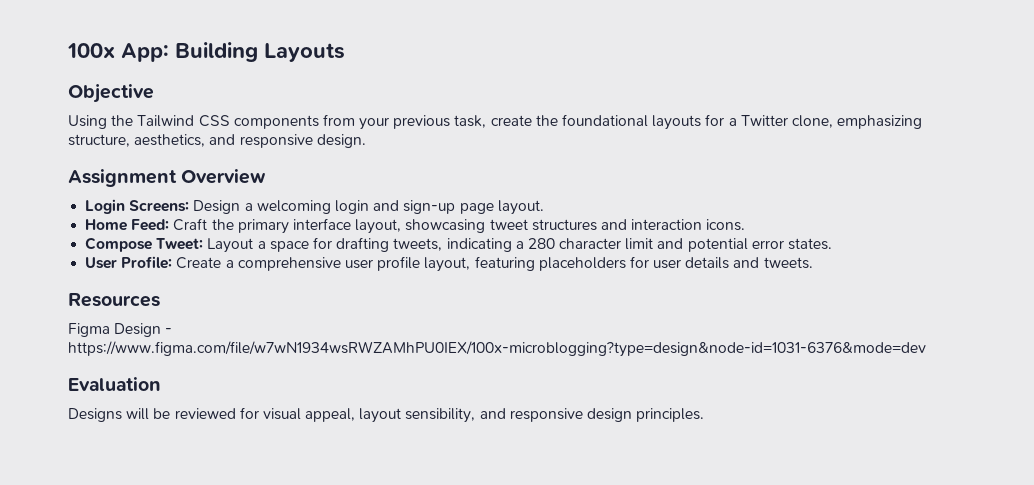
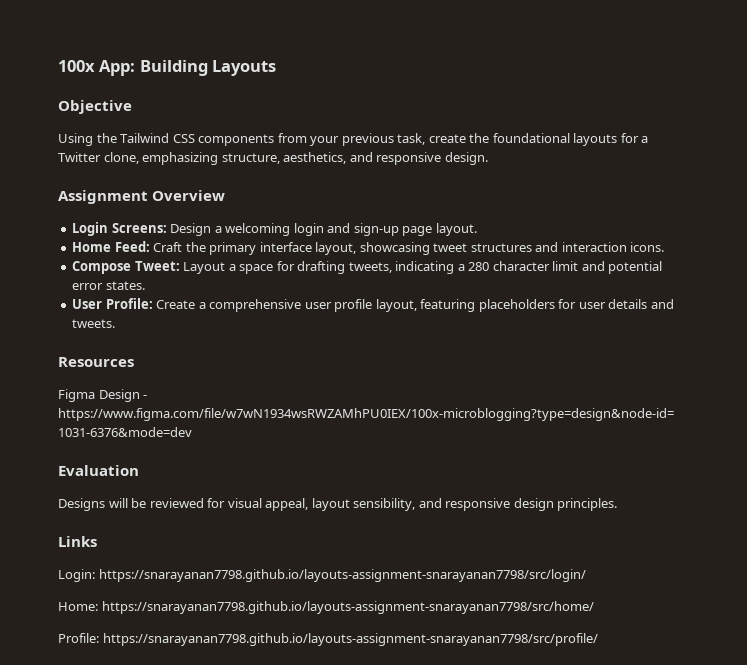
(705, 415) none -> [58,536,97,547] [58,569,586,582] [58,601,594,614] [58,633,598,646] // Links // Login: https://snarayanan7798.github.io/layouts-assignment-snarayanan7798/src/login/ // Home: https://snarayanan7798.github.io/layouts-assignment-snarayanan7798/src/home/ // Profile: https://snarayanan7798.github.io/layouts-assignment-snarayanan7798/src/profile/

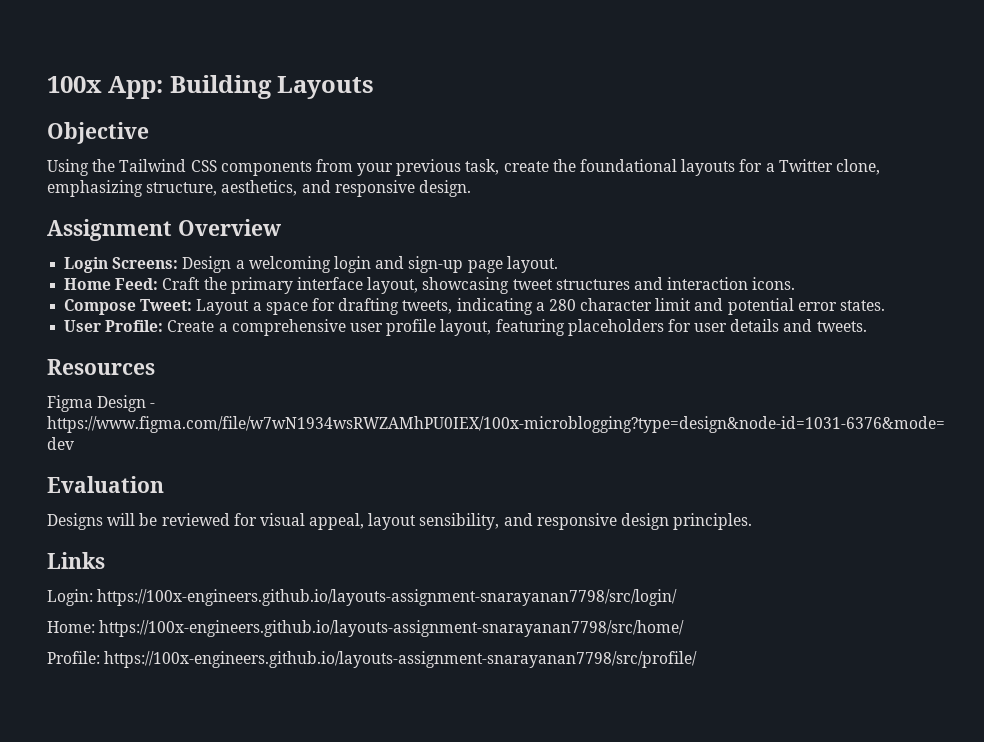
[98,569,586,582] https://snarayanan7798.github.io/layouts-assignment-snarayanan7798/src/login/ -> [97,589,678,606] https://100x-engineers.github.io/layouts-assignment-snarayanan7798/src/login/
[101,601,594,614] [58,633,598,646] https://snarayanan7798.github.io/layouts-assignment-snarayanan7798/src/home/ // Profile: https://snarayanan7798.github.io/layouts-assignment-snarayanan7798/src/profile/ -> [99,620,685,637] [47,651,698,668] https://100x-engineers.github.io/layouts-assignment-snarayanan7798/src/home/ // Profile: https://100x-engineers.github.io/layouts-assignment-snarayanan7798/src/profile/

